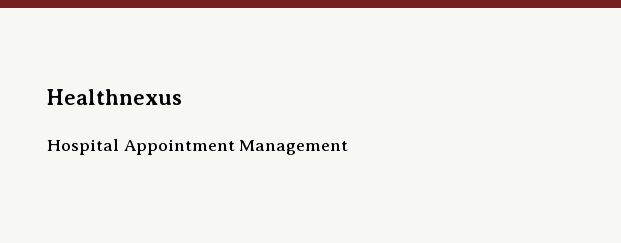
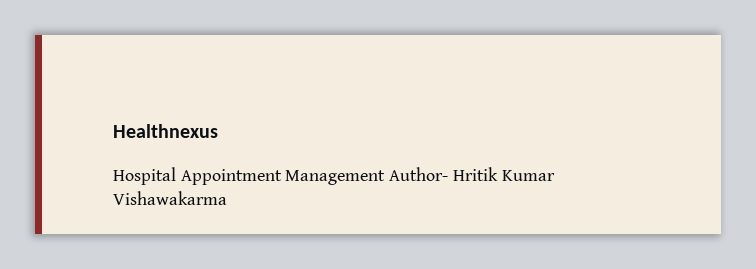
(349, 147) none -> [389,167,555,181] [113,191,227,205] Author- Hritik Kumar Vishawakarma

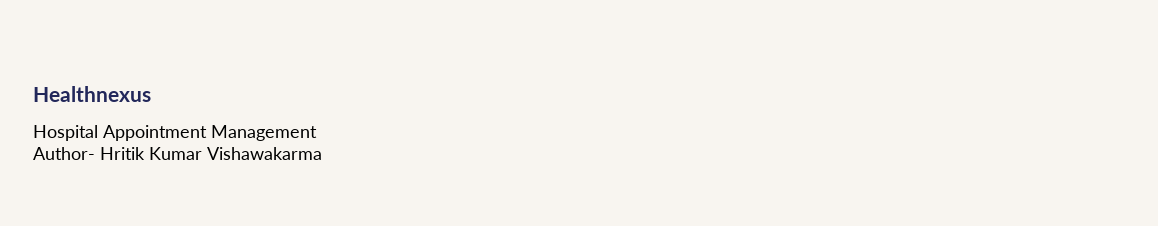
(386, 177) none -> (317, 133) //

